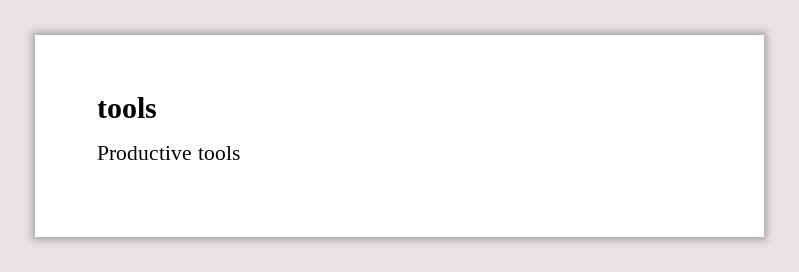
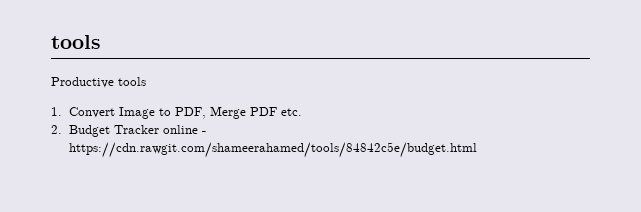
(240, 153) none -> [51,106,303,119] [51,125,207,137] [69,142,478,158] // 1. Convert Image to PDF, Merge PDF etc. // 2. Budget Tracker online - https://cdn.rawgit.com/shameerahamed/tools/84842c5e/budget.html

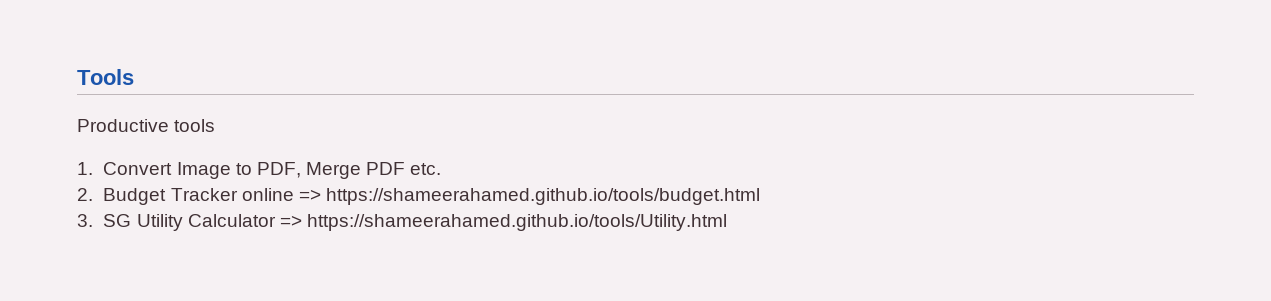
[51,35,101,49] tools -> [77,69,134,85] Tools
[202,131,207,134] [69,142,478,158] - https://cdn.rawgit.com/shameerahamed/tools/84842c5e/budget.html -> [298,188,760,205] [77,214,727,231] => https://shameerahamed.github.io/tools/budget.html // 3. SG Utility Calculator => https://shameerahamed.github.io/tools/Utility.html

